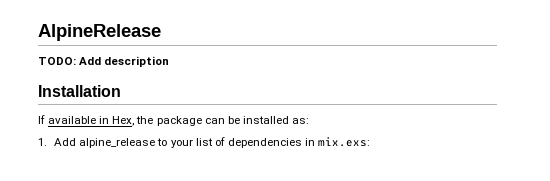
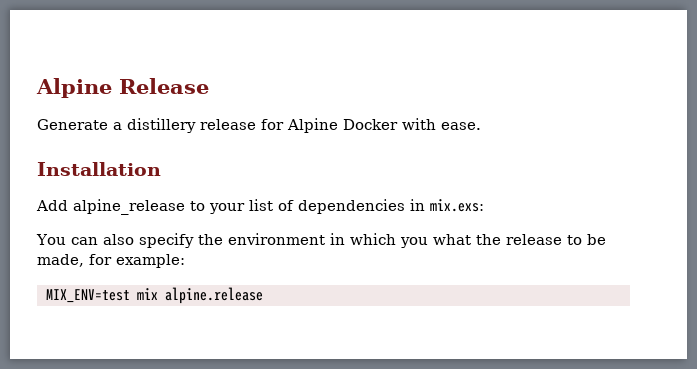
[38,24,161,41] [38,56,170,67] [38,85,121,97] [38,115,309,126] [38,138,47,146] AlpineRelease // TODO: Add description // Installation // If available in Hex, the package can be installed as: // 1. -> [36,78,209,98] [37,118,481,133] [37,162,161,176] Alpine Release // Generate a distillery release for Alpine Docker with ease. // Installation //
(371, 142) none -> [36,233,606,248] [37,254,185,268] [46,287,263,304] // You can also specify the environment in which you what the release to be made, for example: // MIX_ENV=test mix alpine.release

